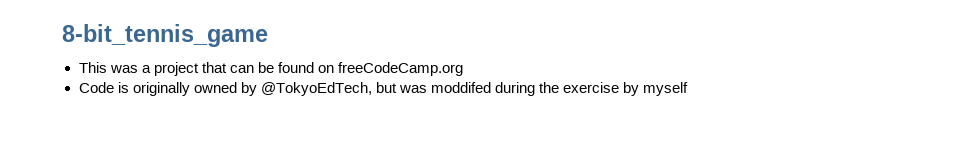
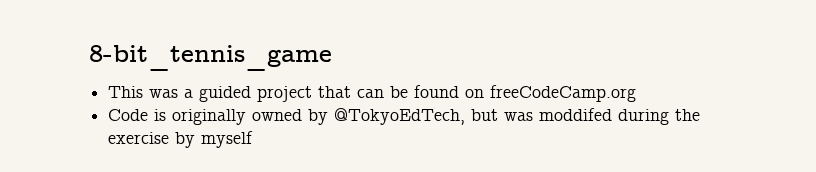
(151, 69) none -> [199,86,252,102] guided

